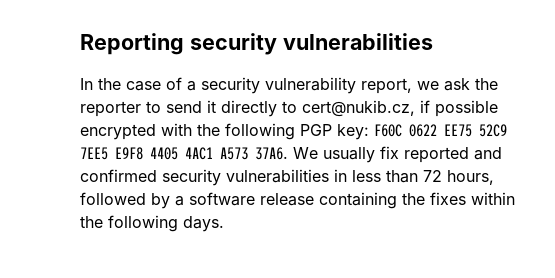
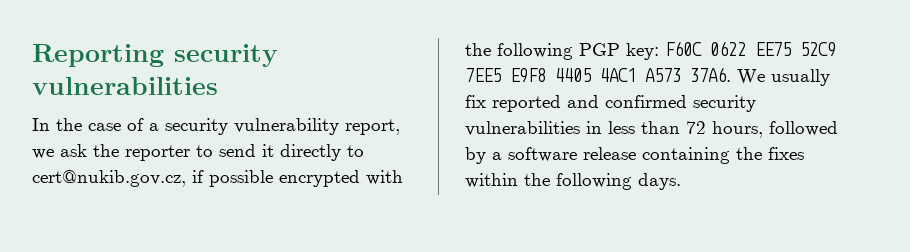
[302,100,415,117] cert@nukib.cz, -> [32,170,186,187] cert@nukib.gov.cz,

